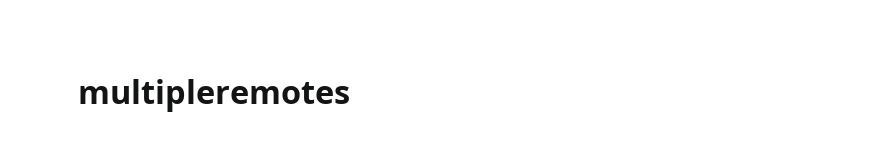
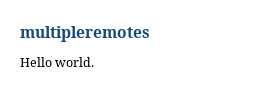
(350, 95) none -> [20,57,95,67] // Hello world.

